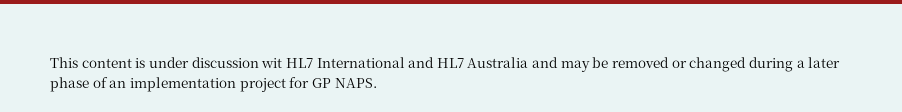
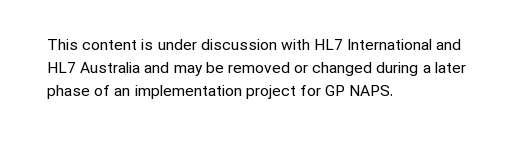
[261,58,283,68] wit -> [280,39,310,50] with

